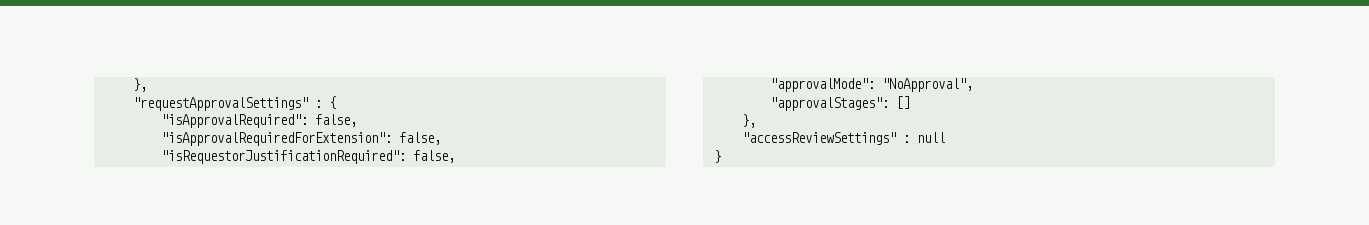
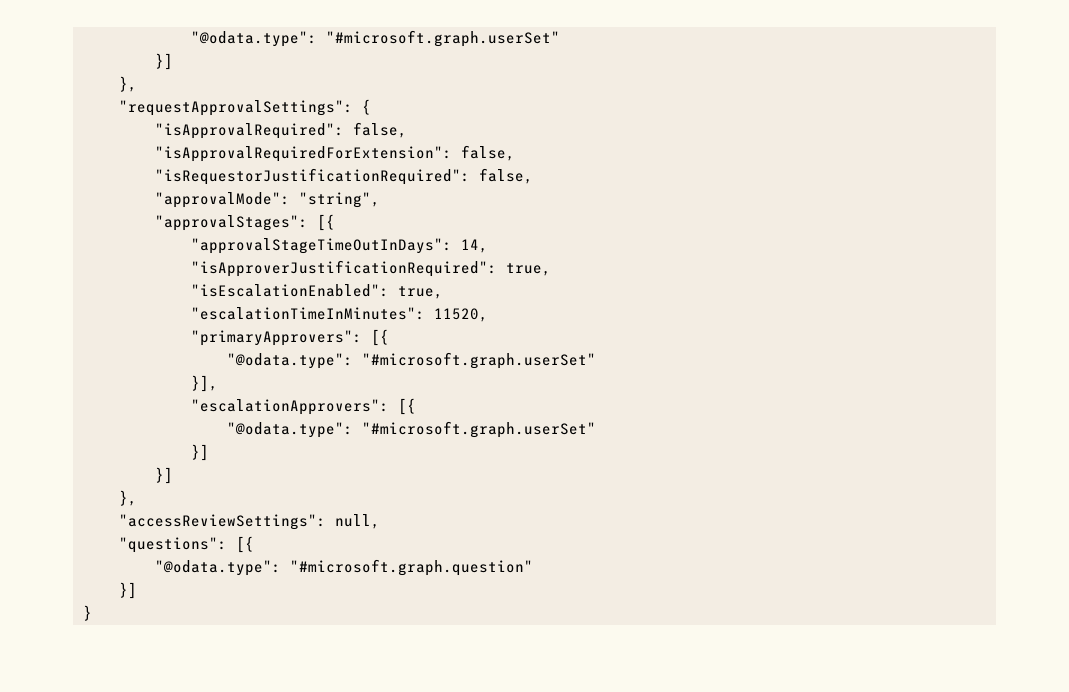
[132,78,147,92] [132,97,322,111] }, // "requestApprovalSettings" : -> [190,30,560,47] [154,53,173,70] [118,76,137,92] [118,100,353,116] "@odata.type": "#microsoft.graph.userSet" // }] // }, // "requestApprovalSettings":
[881,78,973,92] "NoApproval", -> [298,192,380,208] "string",
[895,96,910,109] [741,114,756,128] [741,132,945,145] [] // }, // "accessReviewSettings" : null -> [316,214,335,231] [190,238,488,254] [190,260,551,277] [190,284,443,299] [190,307,488,322] [190,329,389,346] [226,352,596,369] [190,375,218,392] [190,398,416,415] [226,421,596,438] [190,444,209,461] [154,467,173,484] [118,490,137,506] [118,514,380,530] [118,536,254,553] [154,559,533,576] [118,582,137,599] [{ // "approvalStageTimeOutInDays": 14, // "isApproverJustificationRequired": true, // "isEscalationEnabled": true, // "escalationTimeInMinutes": 11520, // "primaryApprovers": [{ // "@odata.type": "#microsoft.graph.userSet" // }], // "escalationApprovers": [{ // "@odata.type": "#microsoft.graph.userSet" // }] // }] // }, // "accessReviewSettings": null, // "questions": [{ // "@odata.type": "#microsoft.graph.question" // }]

